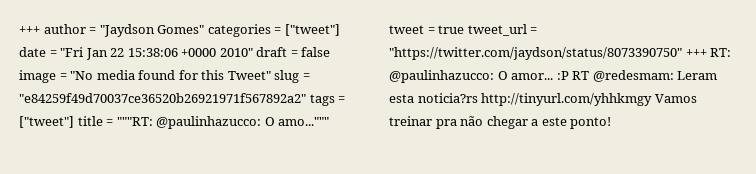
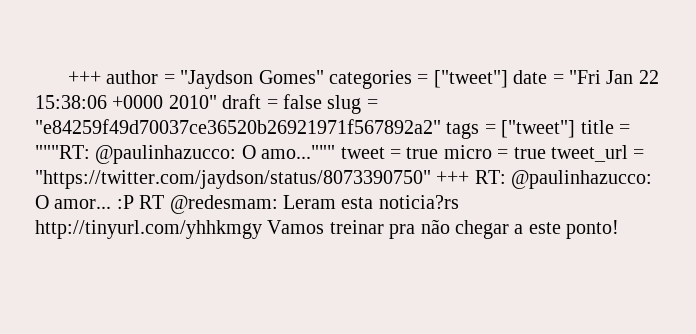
[19,70,271,83] image = "No media found for this Tweet" -> (322, 101) none
(465, 29) none -> [443,145,546,159] micro = true

